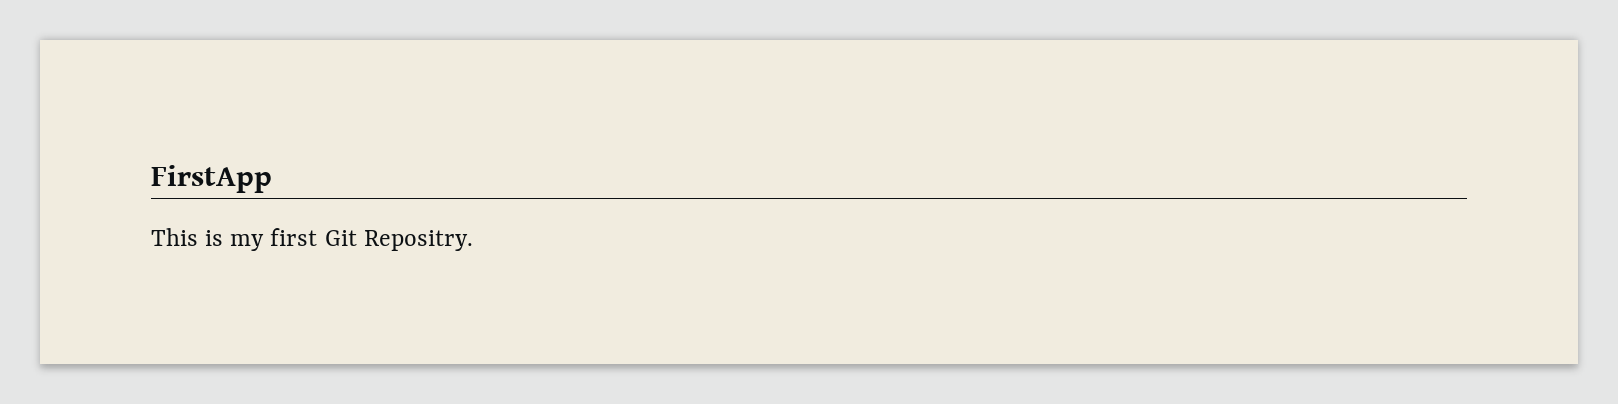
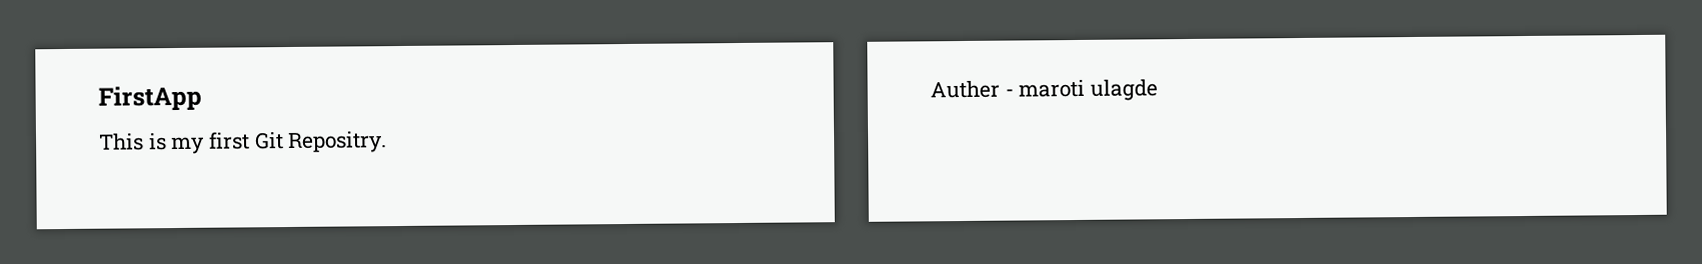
(473, 240) none -> [930,79,1159,101] // Auther - maroti ulagde

